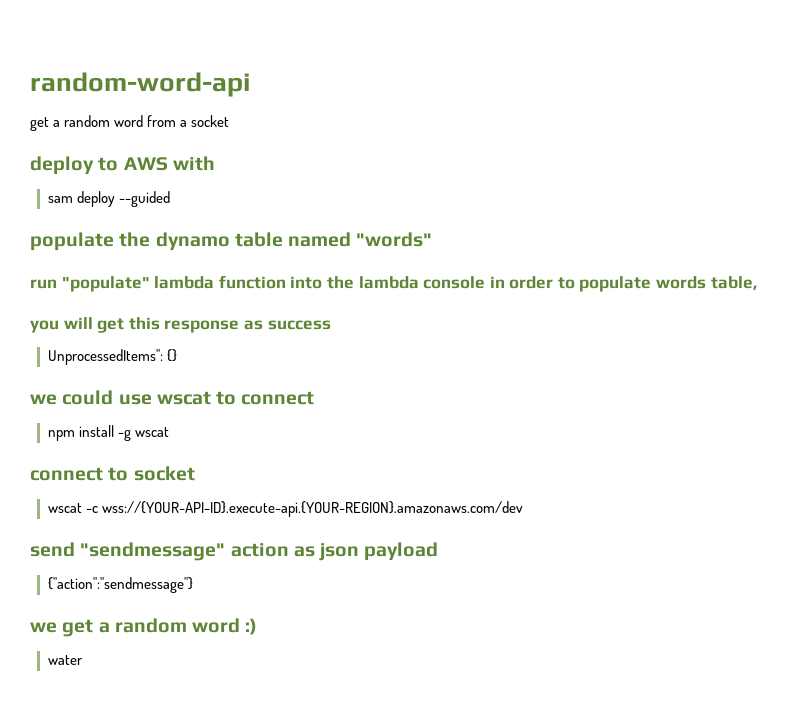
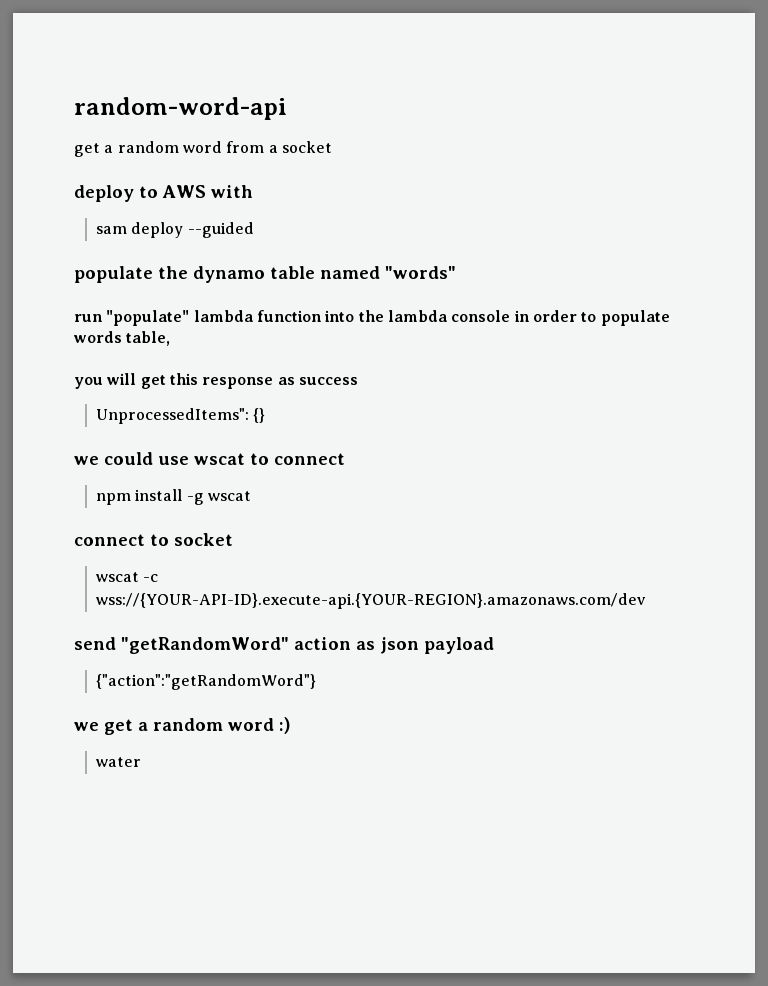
[80,542,226,561] "sendmessage" -> [121,637,289,654] "getRandomWord"
[47,577,193,593] {"action":"sendmessage"} -> [96,674,317,690] {"action":"getRandomWord"}

